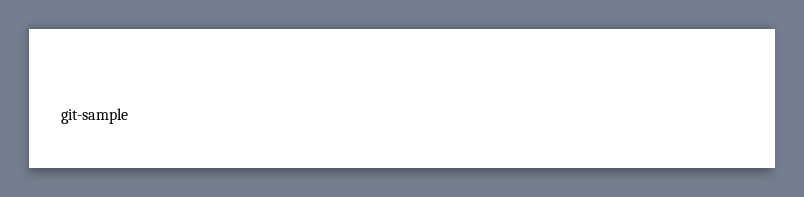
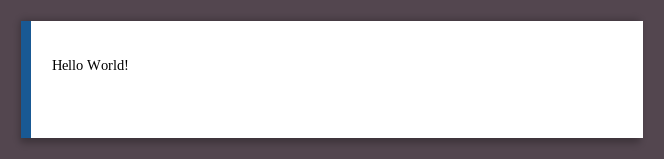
[61,108,128,124] git-sample -> [52,60,129,70] Hello World!

